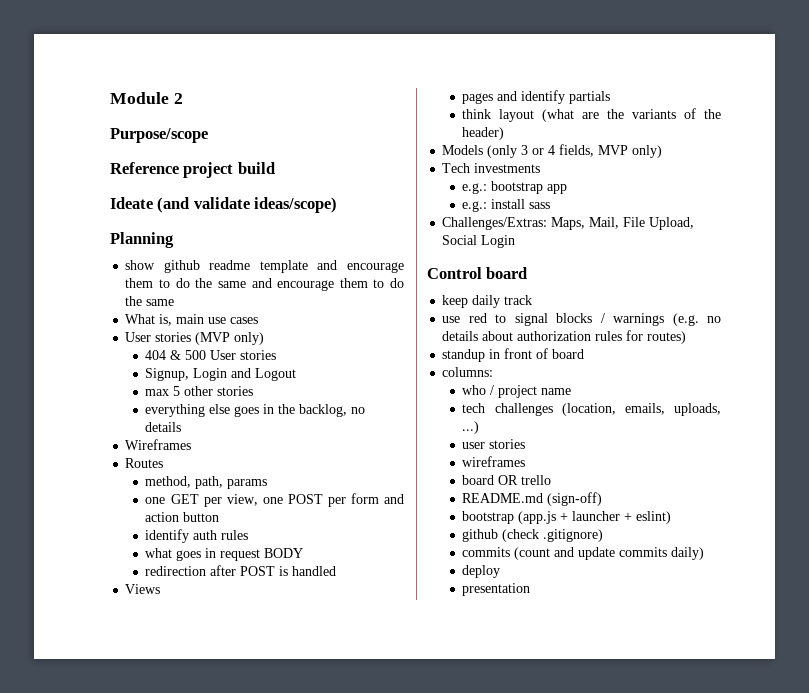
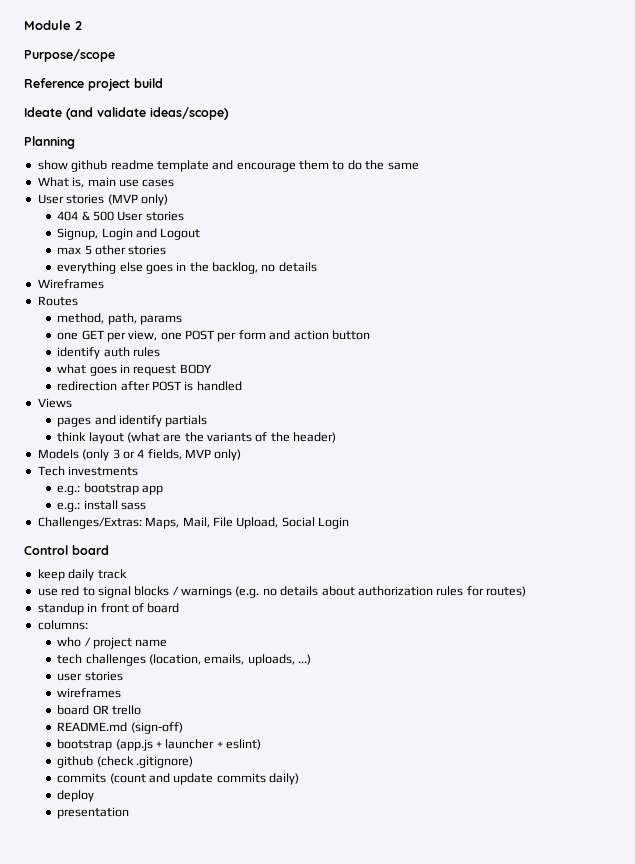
[251,278,404,291] [125,296,175,306] and encourage them to do the same -> (419, 166) none

